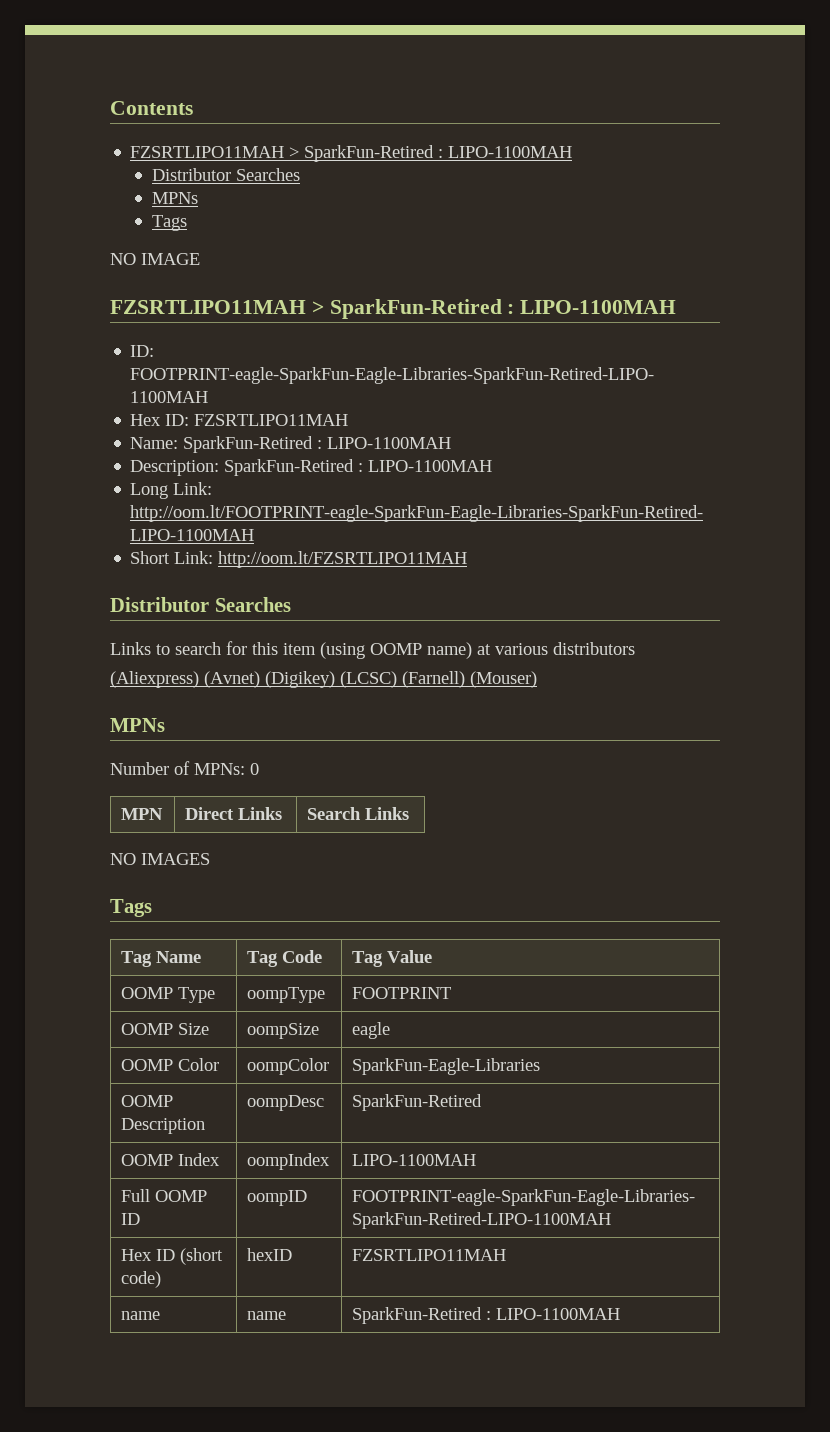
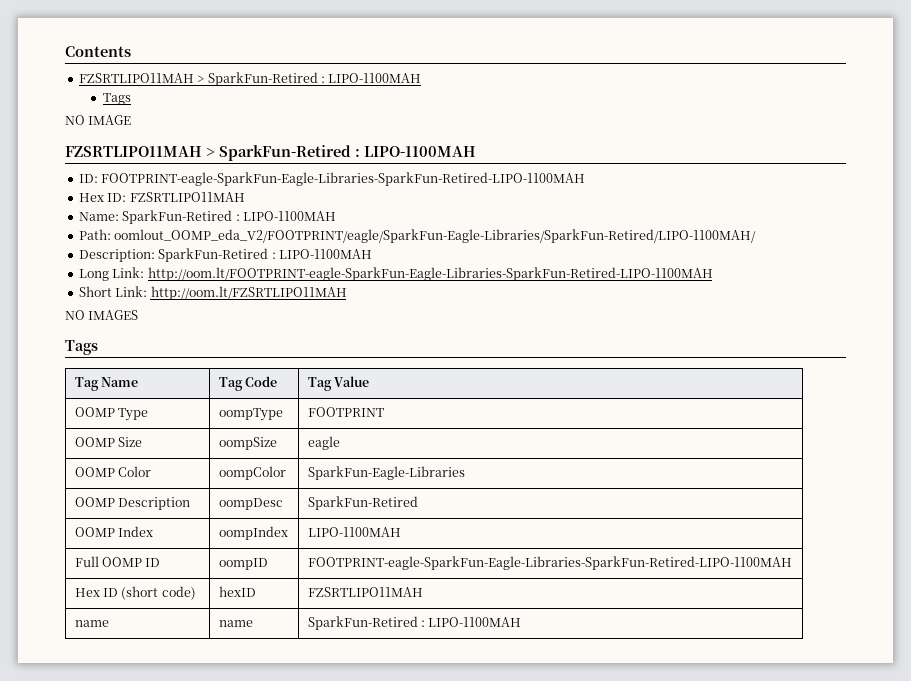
[151,168,300,181] [151,192,198,204] // Distributor Searches // MPNs -> (422, 78) none
(452, 443) none -> [78,229,757,243] // Path: oomlout_OOMP_eda_V2/FOOTPRINT/eagle/SparkFun-Eagle-Libraries/SparkFun-Retired/LIPO-1100MAH/
[110,597,291,612] [110,641,635,659] [110,671,537,688] [110,718,165,732] [110,761,259,775] [121,808,164,820] [185,807,283,820] [307,807,410,820] // Distributor Searches // Links to search for this item (using OOMP name) at various distributors // (Aliexpress) (Avnet) (Digikey) (LCSC) (Farnell) (Mouser) // MPNs // Number of MPNs: 0 // MPN | Direct Links | Search Links -> (347, 293) none

